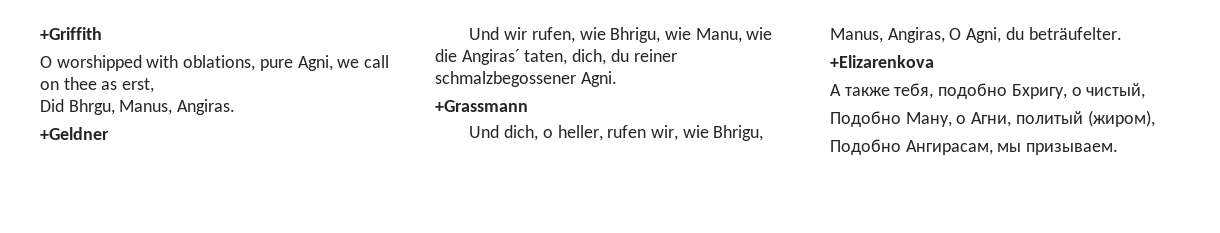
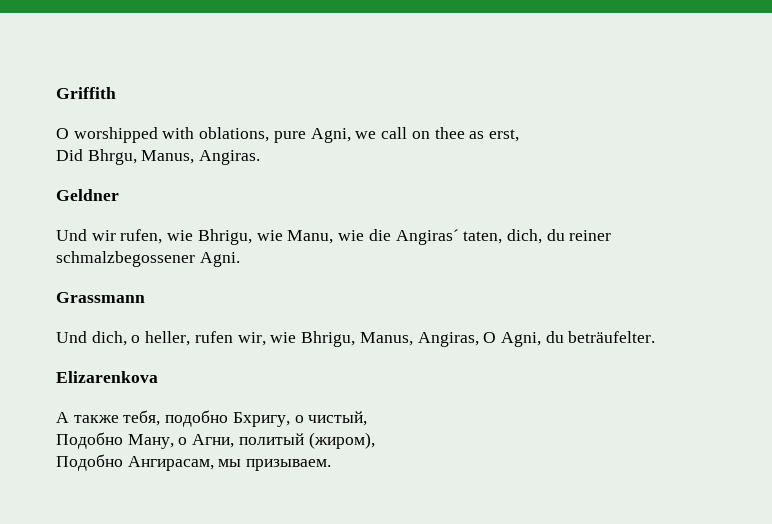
[40,27,102,40] +Griffith -> [56,87,116,99] Griffith
[40,127,109,140] +Geldner -> [56,189,119,201] Geldner
[435,100,528,112] +Grassmann -> [56,292,145,303] Grassmann
[830,55,934,68] +Elizarenkova -> [56,371,158,383] Elizarenkova

